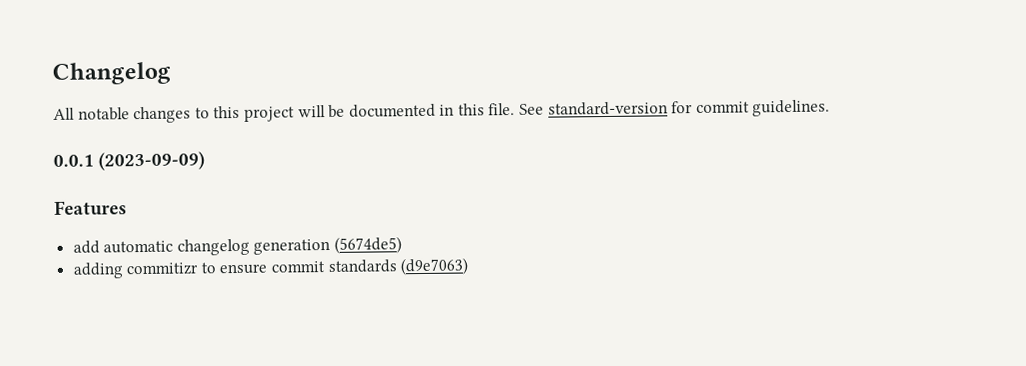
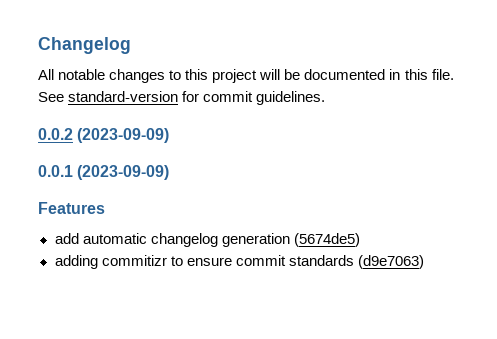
(831, 108) none -> [38,128,170,143] // 0.0.2 (2023-09-09)

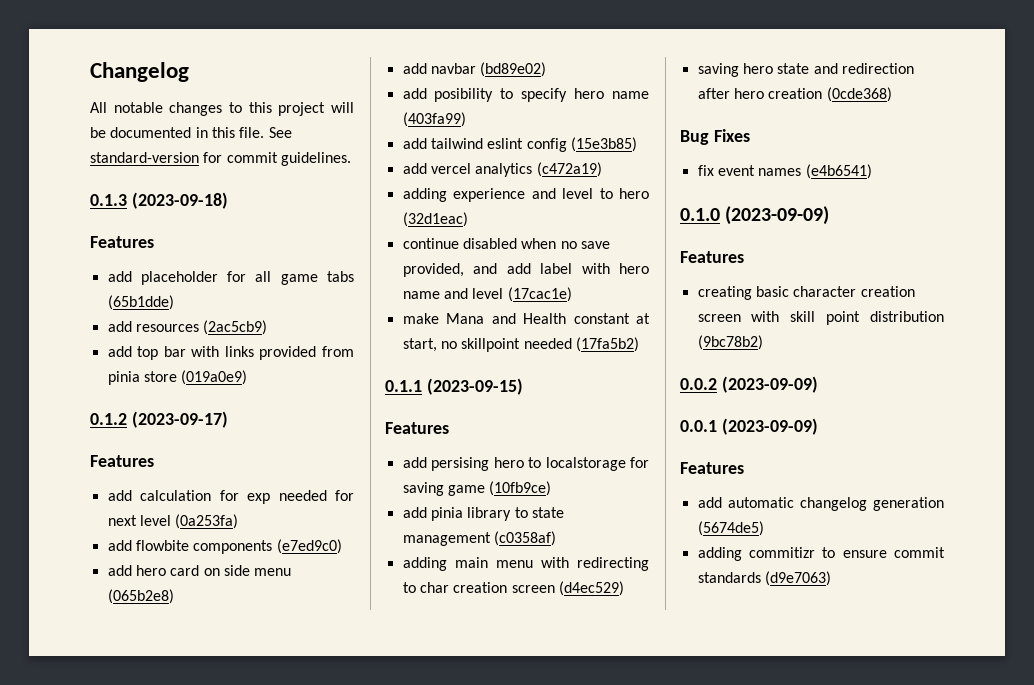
(326, 98) none -> [90,192,228,209] [90,236,154,248] [107,271,354,285] [107,295,174,310] [107,320,268,335] [107,346,354,360] [107,370,248,385] [90,411,228,428] [90,455,154,467] [107,490,354,504] [107,514,239,529] [107,539,342,554] [107,565,292,576] [107,589,174,604] [402,62,547,77] [402,88,649,102] [402,112,466,127] [402,137,637,152] [402,162,602,177] [402,188,649,202] [402,212,468,227] [402,238,610,249] [402,263,649,277] [402,287,572,302] [402,313,650,324] [402,337,639,352] [385,378,523,395] [385,422,449,434] [402,457,649,471] [402,481,552,496] [402,507,564,521] [402,531,556,546] [402,557,649,571] [402,581,624,596] [697,63,914,77] [697,87,892,102] [680,129,750,145] [697,164,872,179] [680,206,830,225] [680,251,744,263] [697,286,915,300] [697,311,944,325] [697,335,763,350] // 0.1.3 (2023-09-18) // Features // add placeholder for all game tabs (65b1dde) // add resources (2ac5cb9) // add top bar with links provided from pinia store (019a0e9) // 0.1.2 (2023-09-17) // Features // add calculation for exp needed for next level (0a253fa) // add flowbite components (e7ed9c0) // add hero card on side menu (065b2e8) // add navbar (bd89e02) // add posibility to specify hero name (403fa99) // add tailwind eslint config (15e3b85) // add vercel analytics (c472a19) // adding experience and level to hero (32d1eac) // continue disabled when no save provided, and add label with hero name and level (17cac1e) // make Mana and Health constant at start, no skillpoint needed (17fa5b2) // 0.1.1 (2023-09-15) // Features // add persising hero to localstorage for saving game (10fb9ce) // add pinia library to state management (c0358af) // adding main menu with redirecting to char creation screen (d4ec529) // saving hero state and redirection after hero creation (0cde368) // Bug Fixes // fix event names (e4b6541) // 0.1.0 (2023-09-09) // Features // creating basic character creation screen with skill point distribution (9bc78b2)

